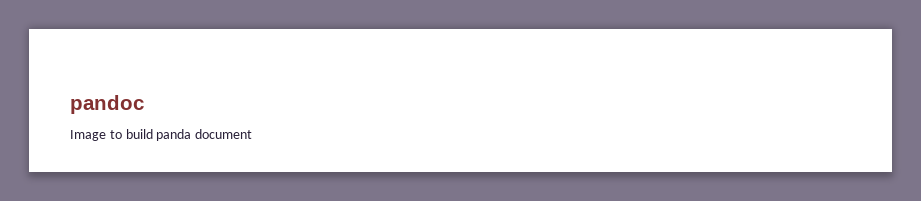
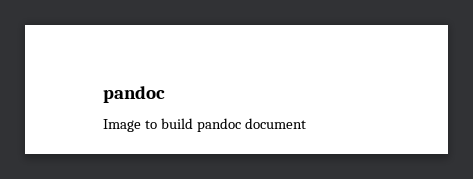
[156,129,192,141] panda -> [196,118,241,132] pandoc

